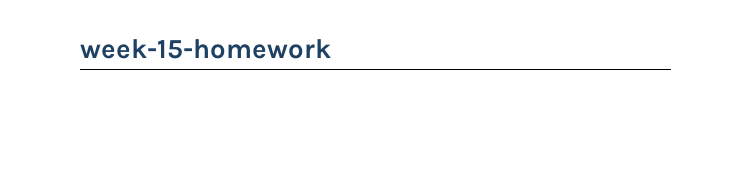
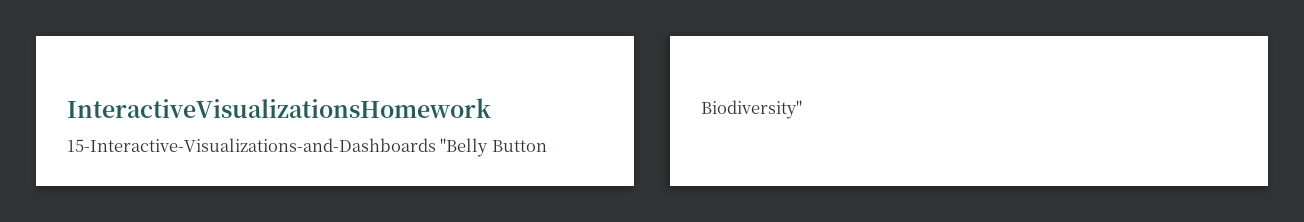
[80,39,331,59] week-15-homework -> [67,98,491,118] [67,138,547,157] [701,100,802,119] InteractiveVisualizationsHomework // 15-Interactive-Visualizations-and-Dashboards "Belly Button Biodiversity"

